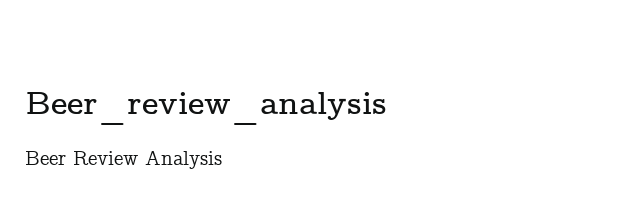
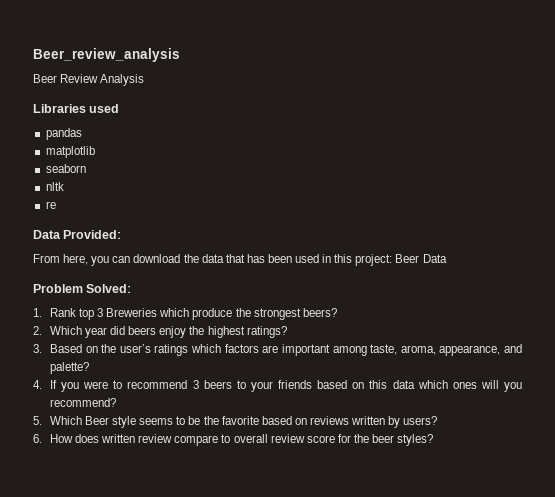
(222, 159) none -> [33,104,120,113] [45,128,82,140] [45,146,95,158] [45,164,86,173] [45,182,64,191] [45,201,56,209] [33,230,122,239] [33,254,447,266] [33,284,132,293] [33,308,337,320] [33,326,287,338] [33,344,522,356] [49,362,89,374] [33,380,522,392] [49,398,116,407] [33,416,438,428] [33,434,434,446] // Libraries used // pandas // matplotlib // seaborn // nltk // re // Data Provided: // From here, you can download the data that has been used in this project: Beer Data // Problem Solved: // 1. Rank top 3 Breweries which produce the strongest beers? // 2. Which year did beers enjoy the highest ratings? // 3. Based on the user’s ratings which factors are important among taste, aroma, appearance, and palette? // 4. If you were to recommend 3 beers to your friends based on this data which ones will you recommend? // 5. Which Beer style seems to be the favorite based on reviews written by users? // 6. How does written review compare to overall review score for the beer styles?

